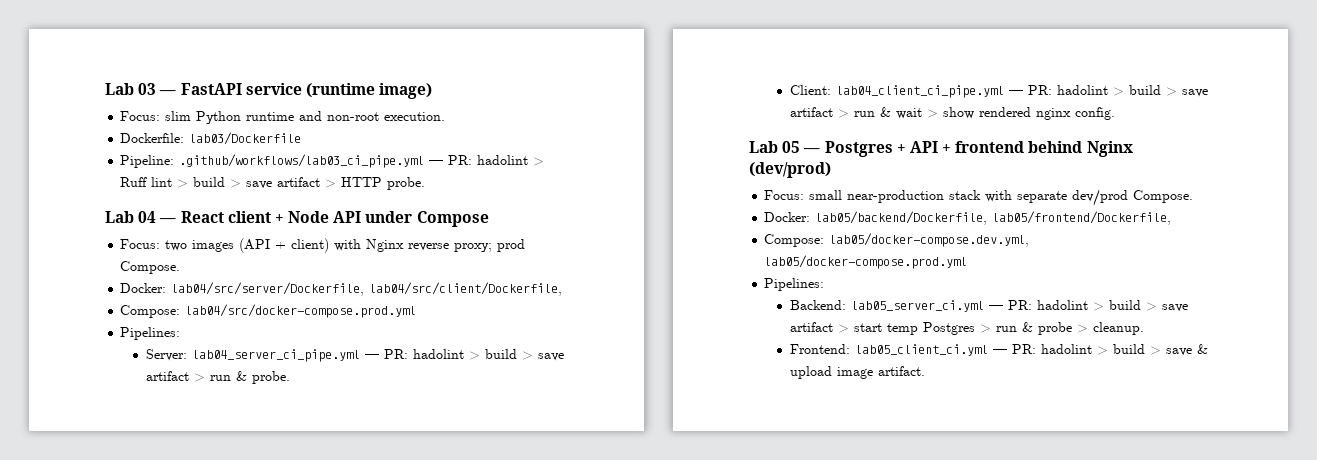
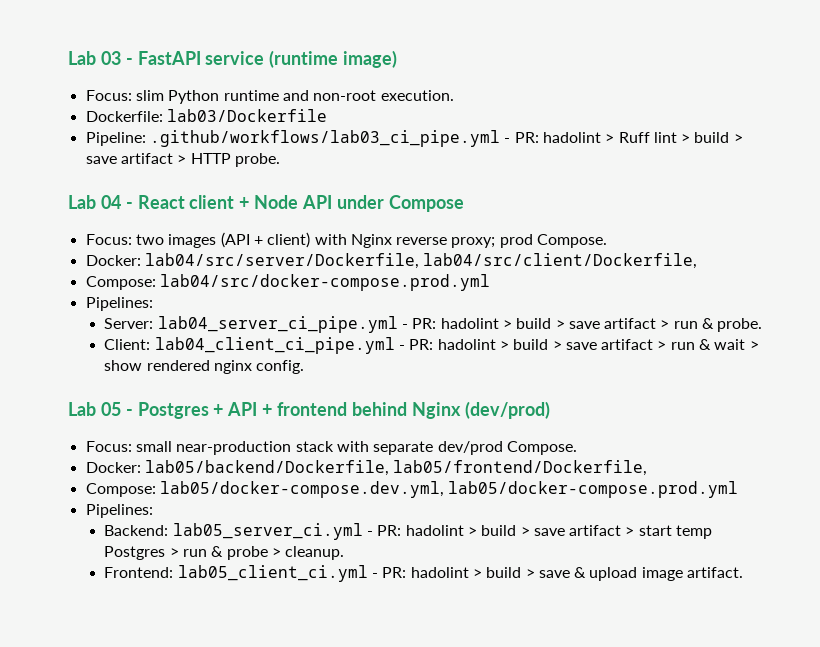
[159,90,177,95] — -> [125,58,133,65] -
[429,160,444,165] — -> [504,138,511,143] -
[159,218,177,223] — -> [125,202,133,209] -
[364,354,379,359] — -> [401,324,408,329] -
[1008,90,1023,95] — -> [398,345,405,350] -
[803,148,821,153] — -> [125,409,133,416] -
[988,305,1003,310] — -> [366,531,373,536] -
[992,349,1007,354] — -> [371,573,378,578] -

